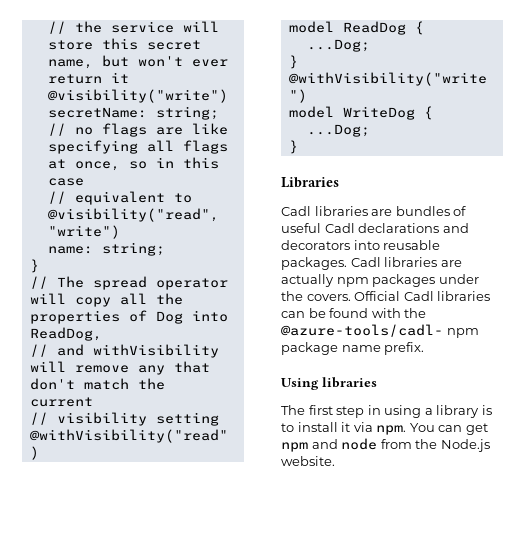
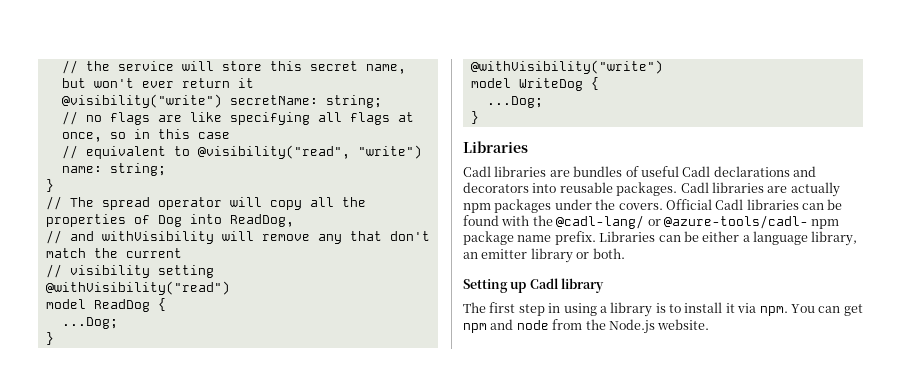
(427, 313) none -> [556,215,661,229] @cadl-lang/ or
[281,377,377,390] // Using libraries -> [599,231,858,246] [463,248,625,263] [463,278,605,293] Libraries can be either a language library, an emitter library or both. // Setting up Cadl library

